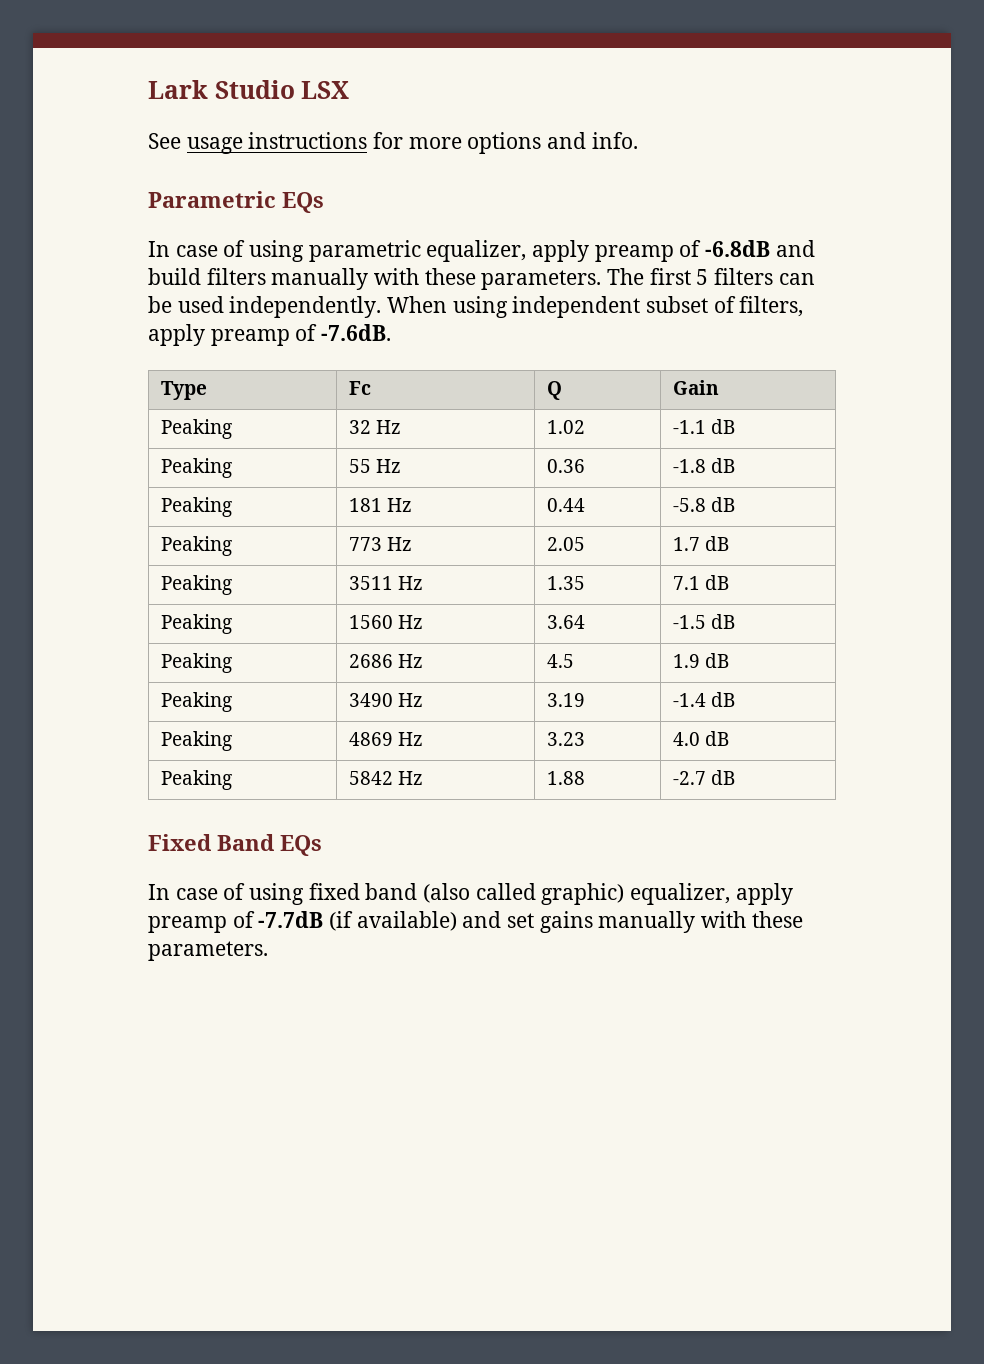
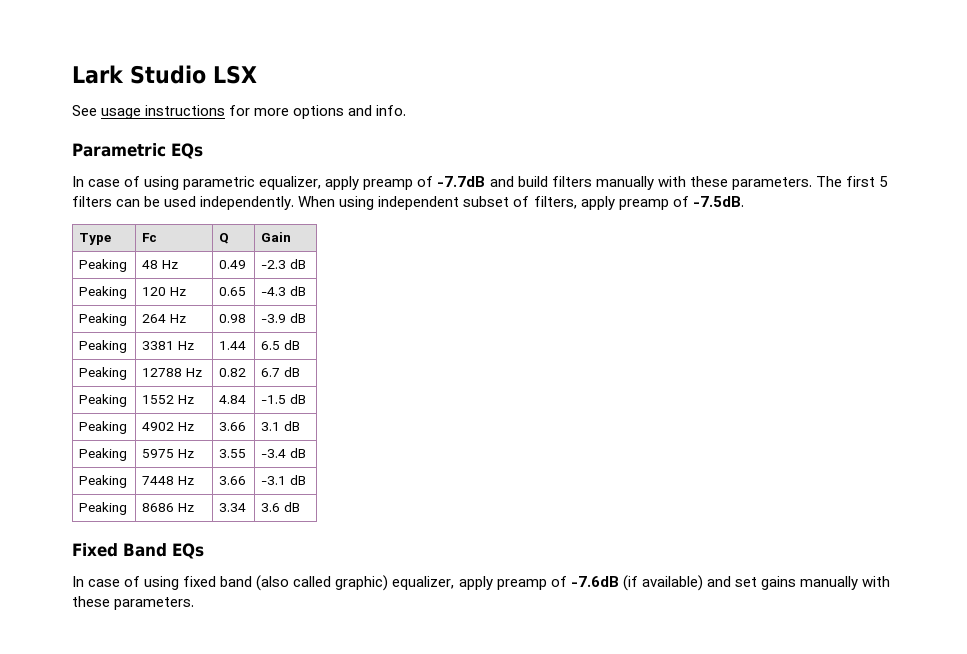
[705,240,771,257] -6.8dB -> [437,176,486,187] -7.7dB
[321,324,392,341] -7.6dB. -> [692,196,744,207] -7.5dB.
[349,420,402,434] [547,420,586,434] [673,419,736,434] [161,458,233,478] [349,459,402,473] [547,459,586,473] [673,458,736,473] [161,497,233,517] [349,498,413,512] [547,498,586,512] [673,497,736,512] [161,536,233,556] [349,537,413,551] [547,537,586,551] [673,536,730,551] [161,575,233,595] [349,576,424,590] [547,576,586,590] [673,575,730,590] [161,614,233,634] [349,615,424,629] [547,615,586,629] 32 Hz | 1.02 | -1.1 dB // Peaking | 55 Hz | 0.36 | -1.8 dB // Peaking | 181 Hz | 0.44 | -5.8 dB // Peaking | 773 Hz | 2.05 | 1.7 dB // Peaking | 3511 Hz | 1.35 | 7.1 dB // Peaking | 1560 Hz | 3.64 -> [142,260,179,269] [219,260,247,269] [261,259,307,269] [79,286,128,299] [142,287,187,296] [219,287,247,296] [261,286,307,296] [79,313,128,326] [142,314,187,323] [219,314,247,323] [261,313,307,323] [79,340,128,353] [142,341,195,350] [219,341,247,350] [261,340,301,350] [79,367,128,380] [142,368,203,377] [219,368,247,377] [261,367,301,377] [79,394,128,407] [142,395,195,404] [219,395,247,404] 48 Hz | 0.49 | -2.3 dB // Peaking | 120 Hz | 0.65 | -4.3 dB // Peaking | 264 Hz | 0.98 | -3.9 dB // Peaking | 3381 Hz | 1.44 | 6.5 dB // Peaking | 12788 Hz | 0.82 | 6.7 dB // Peaking | 1552 Hz | 4.84
[349,654,424,668] [547,654,575,668] [673,653,730,668] [161,692,233,712] [349,693,424,707] [547,693,586,707] [673,692,736,707] [161,731,233,751] [349,732,424,746] [547,732,586,746] [673,731,730,746] [161,770,233,790] [349,771,424,785] [547,771,586,785] [673,771,707,785] 2686 Hz | 4.5 | 1.9 dB // Peaking | 3490 Hz | 3.19 | -1.4 dB // Peaking | 4869 Hz | 3.23 | 4.0 dB // Peaking | 5842 Hz | 1.88 | -2.7 -> [142,422,195,431] [219,422,247,431] [261,421,301,431] [79,448,128,461] [142,449,195,458] [219,449,247,458] [261,448,307,458] [79,475,128,488] [142,476,195,485] [219,476,247,485] [261,475,307,485] [79,502,128,515] [142,503,195,512] [219,503,247,512] [261,503,281,512] 4902 Hz | 3.66 | 3.1 dB // Peaking | 5975 Hz | 3.55 | -3.4 dB // Peaking | 7448 Hz | 3.66 | -3.1 dB // Peaking | 8686 Hz | 3.34 | 3.6
[258,911,324,928] -7.7dB -> [570,576,619,587] -7.6dB

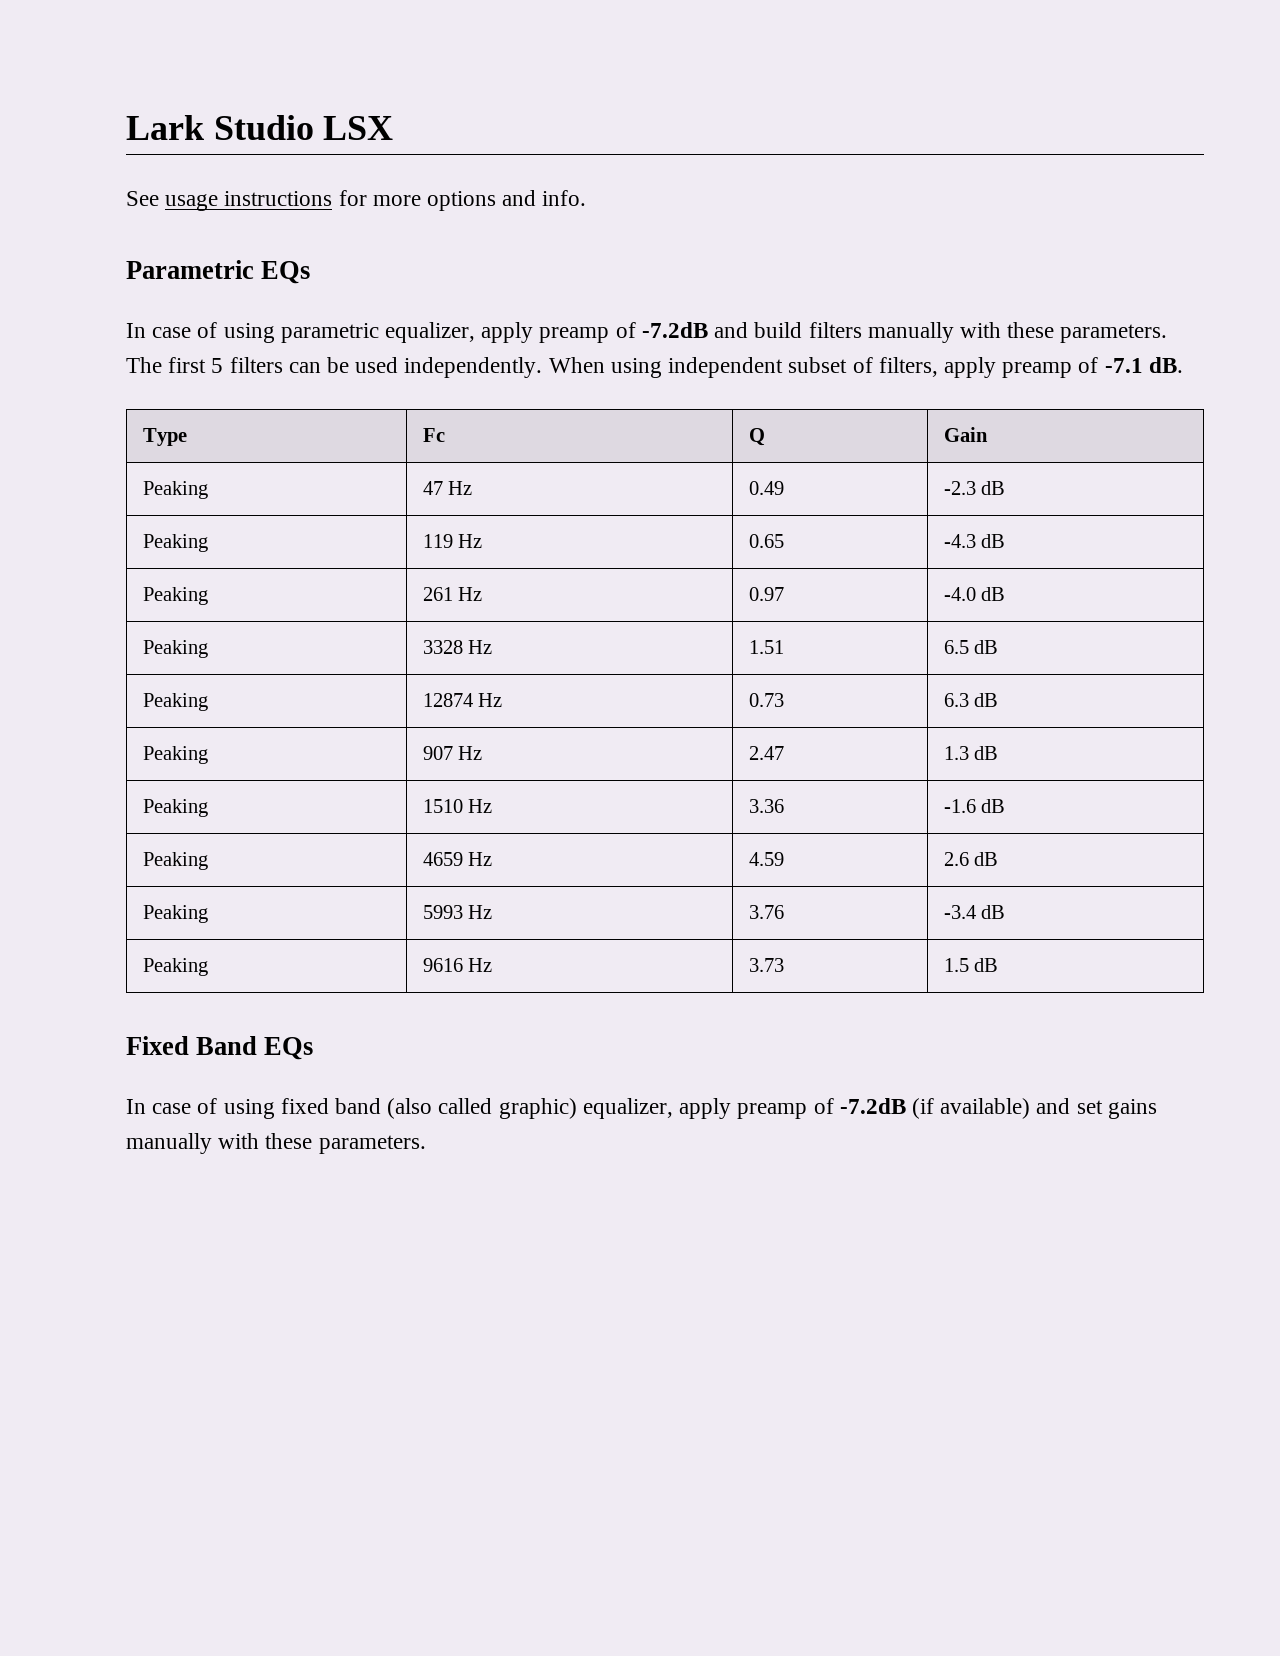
[437,176,486,187] -7.7dB -> [641,322,708,338] -7.2dB
[692,196,744,207] -7.5dB. -> [1104,357,1183,373] -7.1 dB.
[142,260,159,269] 48 -> [422,481,443,495] 47
[142,287,167,296] 120 -> [422,534,453,548] 119
[142,314,187,323] [219,314,247,323] [261,313,307,323] [79,340,128,353] [142,341,195,350] [219,341,247,350] 264 Hz | 0.98 | -3.9 dB // Peaking | 3381 Hz | 1.44 -> [422,587,483,601] [748,587,784,601] [943,587,1006,601] [142,640,208,658] [422,640,493,654] [748,640,784,654] 261 Hz | 0.97 | -4.0 dB // Peaking | 3328 Hz | 1.51
[142,368,203,377] [219,368,247,377] [261,367,301,377] [79,394,128,407] [142,395,195,404] [219,395,247,404] [261,394,307,404] [79,421,128,434] [142,422,195,431] [219,422,247,431] [261,421,301,431] [79,448,128,461] [142,449,195,458] [219,449,247,458] 12788 Hz | 0.82 | 6.7 dB // Peaking | 1552 Hz | 4.84 | -1.5 dB // Peaking | 4902 Hz | 3.66 | 3.1 dB // Peaking | 5975 Hz | 3.55 -> [422,693,503,707] [748,693,784,707] [943,693,999,707] [142,746,208,764] [422,746,483,760] [748,746,784,760] [943,746,999,760] [142,799,208,817] [422,799,493,813] [748,799,784,813] [943,799,1006,813] [142,852,208,870] [422,852,493,866] [748,852,784,866] [943,852,999,866] [142,905,208,923] [422,905,493,919] [748,905,784,919] 12874 Hz | 0.73 | 6.3 dB // Peaking | 907 Hz | 2.47 | 1.3 dB // Peaking | 1510 Hz | 3.36 | -1.6 dB // Peaking | 4659 Hz | 4.59 | 2.6 dB // Peaking | 5993 Hz | 3.76
[142,476,195,485] [219,476,247,485] [261,475,307,485] [79,502,128,515] [142,503,195,512] [219,503,247,512] [261,503,281,512] 7448 Hz | 3.66 | -3.1 dB // Peaking | 8686 Hz | 3.34 | 3.6 -> [422,958,493,972] [748,958,784,972] [943,958,969,972] 9616 Hz | 3.73 | 1.5
[570,576,619,587] -7.6dB -> [839,1098,906,1114] -7.2dB

